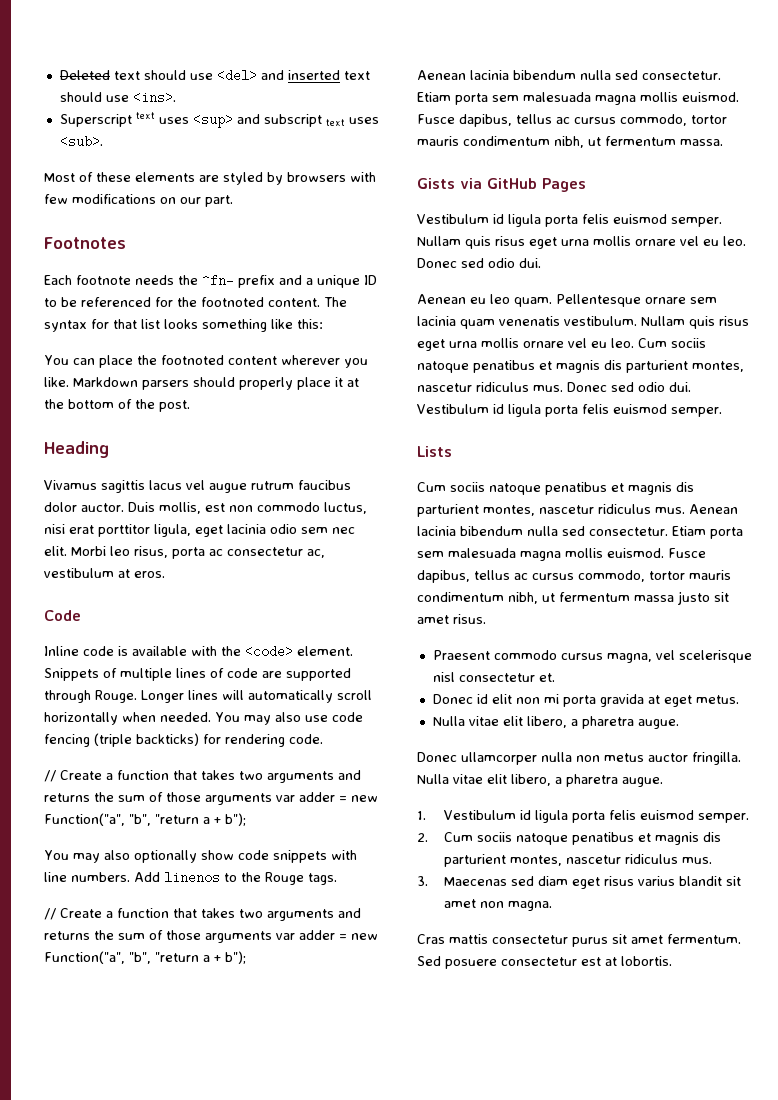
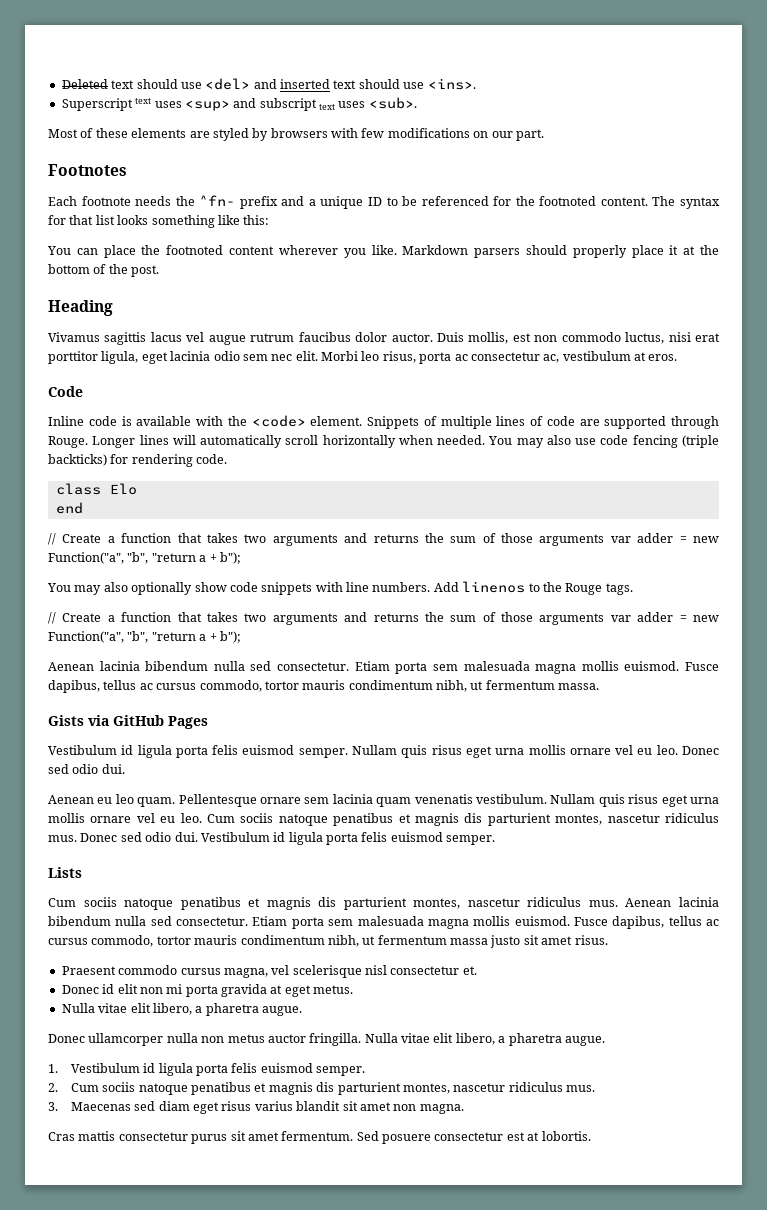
(323, 739) none -> [55,483,137,495] [55,502,83,514] // class Elo // end

